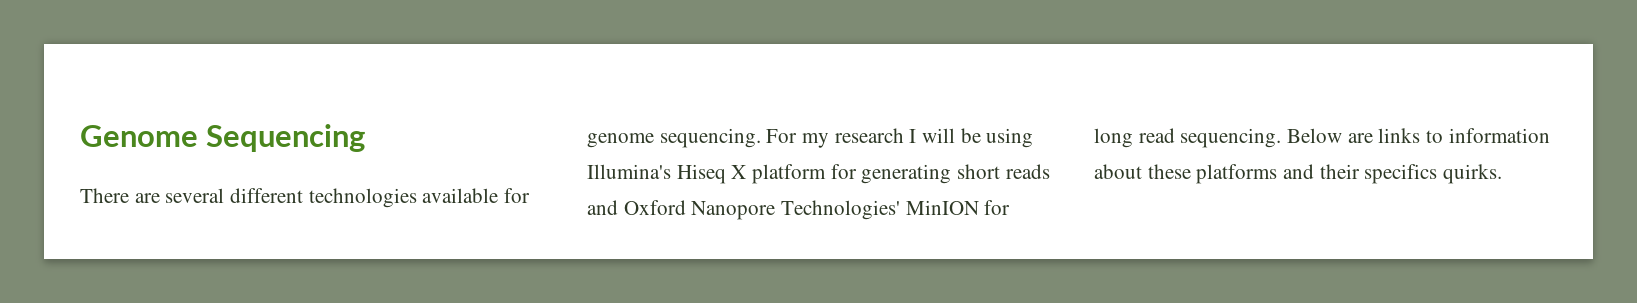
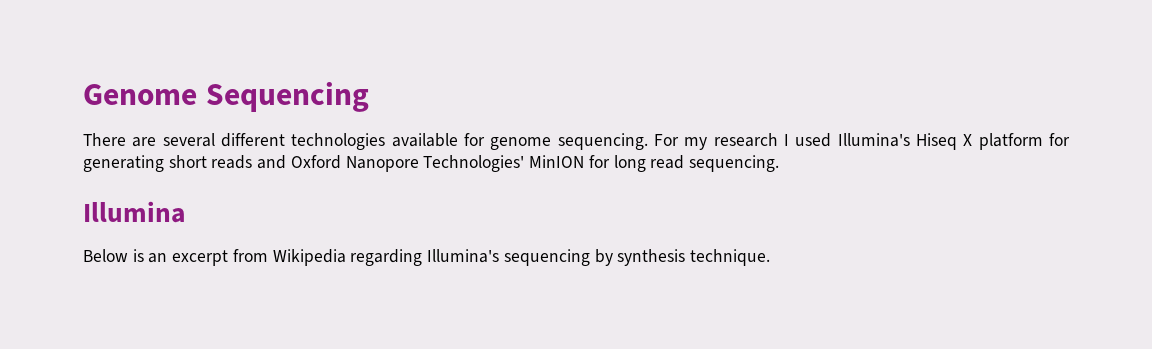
[922,128,1034,148] will be using -> [795,133,832,147] used
[1287,128,1550,143] [1094,164,1503,184] Below are links to information about these platforms and their specifics quirks. -> [83,201,186,223] [83,249,770,266] // Illumina // Below is an excerpt from Wikipedia regarding Illumina's sequencing by synthesis technique.

